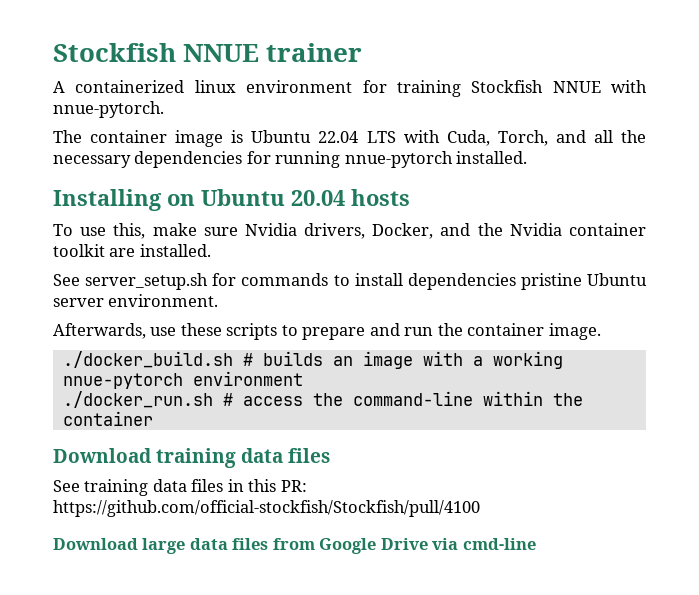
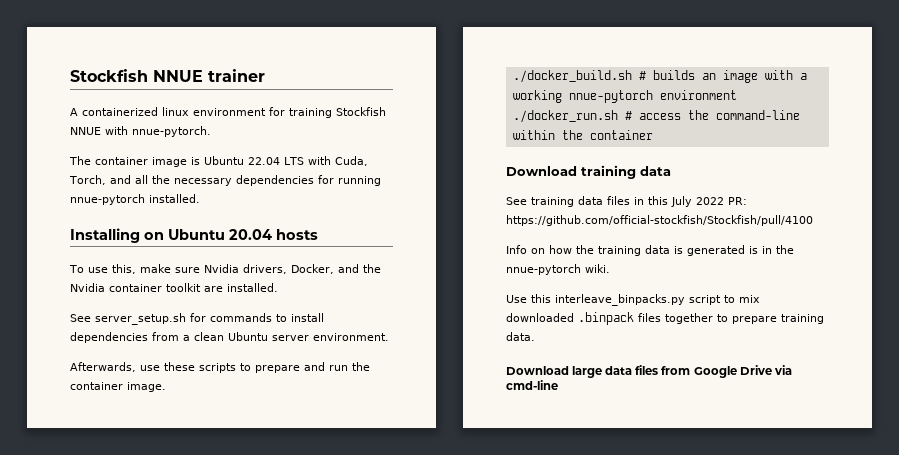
[520,273,582,290] pristine -> [152,332,224,341] from a clean
[288,448,331,463] files -> (671, 171) none
(277, 485) none -> [671,196,724,207] July 2022
(480, 508) none -> [506,245,794,256] [506,264,610,275] [506,294,760,306] [506,312,824,325] [506,332,535,341] // Info on how the training data is generated is in the nnue-pytorch wiki. // Use this interleave_binpacks.py script to mix downloaded .binpack files together to prepare training data.

